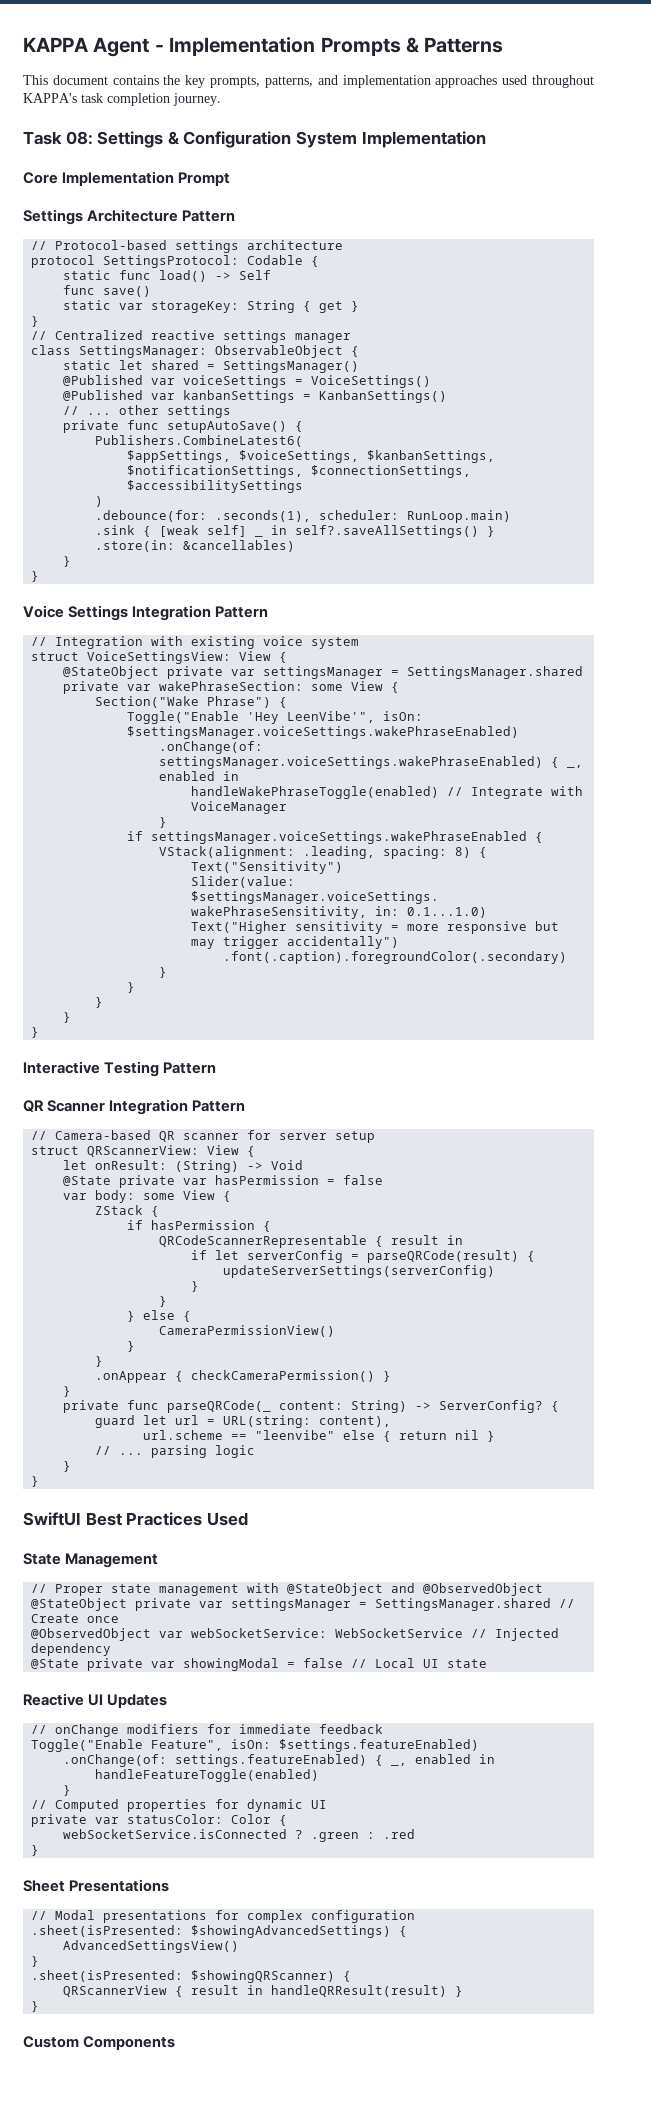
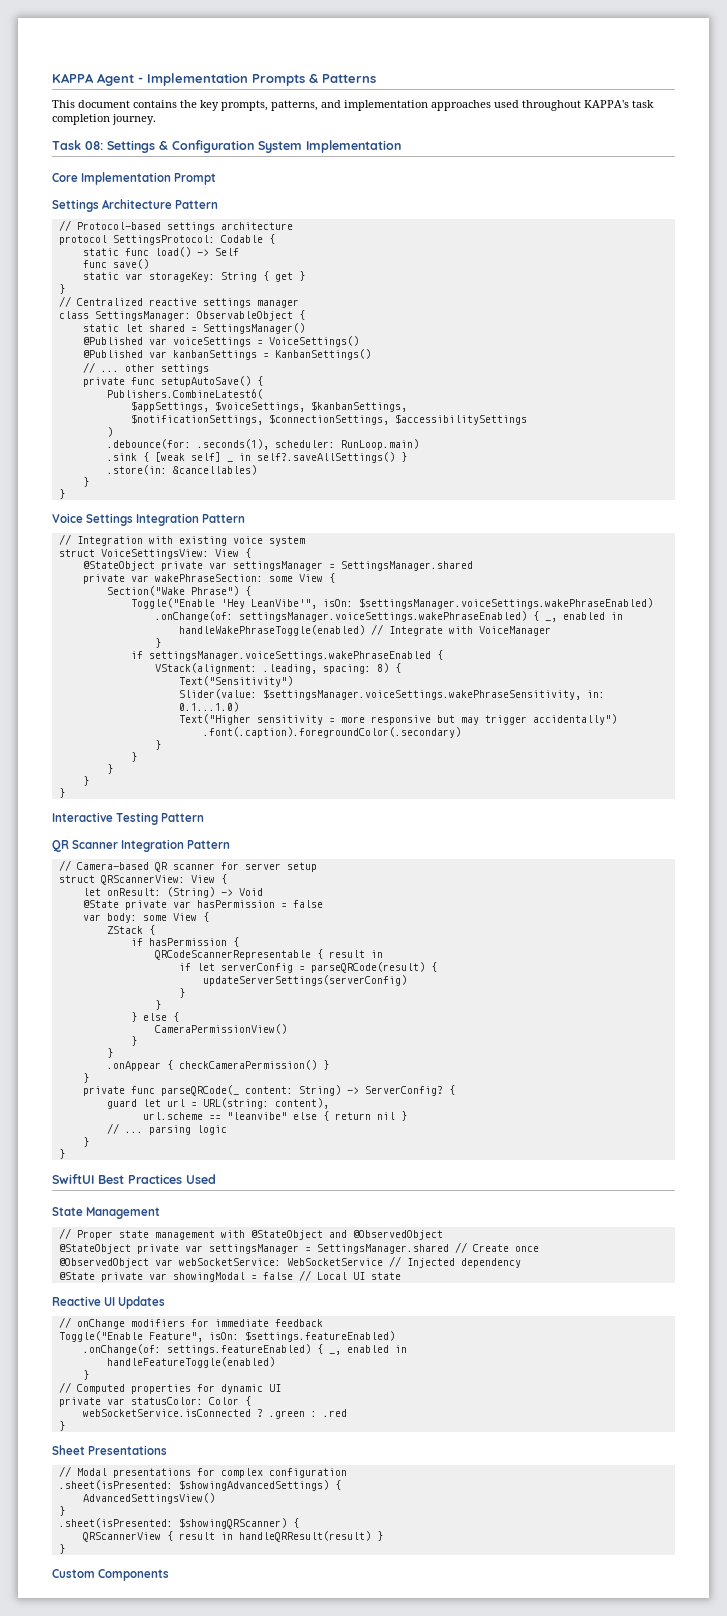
[287,711,376,723] LeenVibe'", -> [250,599,317,609] LeanVibe'",
[255,1430,336,1440] "leenvibe" -> [226,1112,287,1120] "leanvibe"

